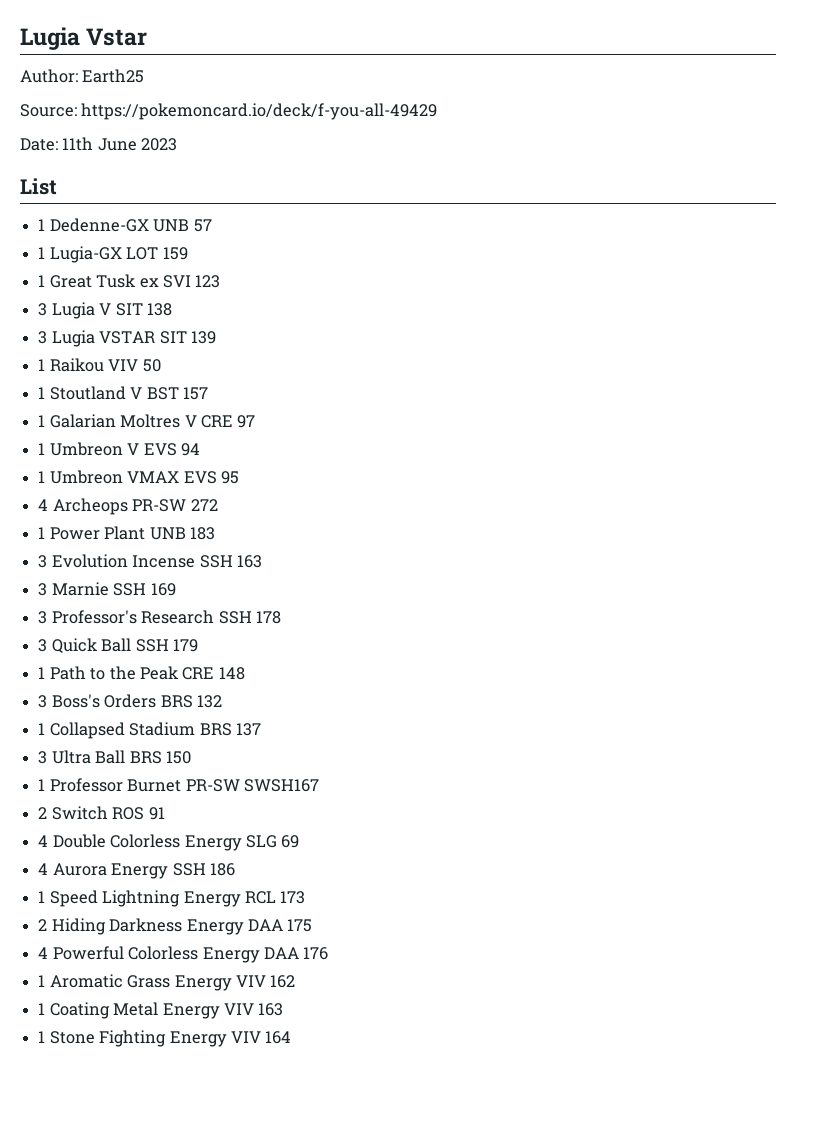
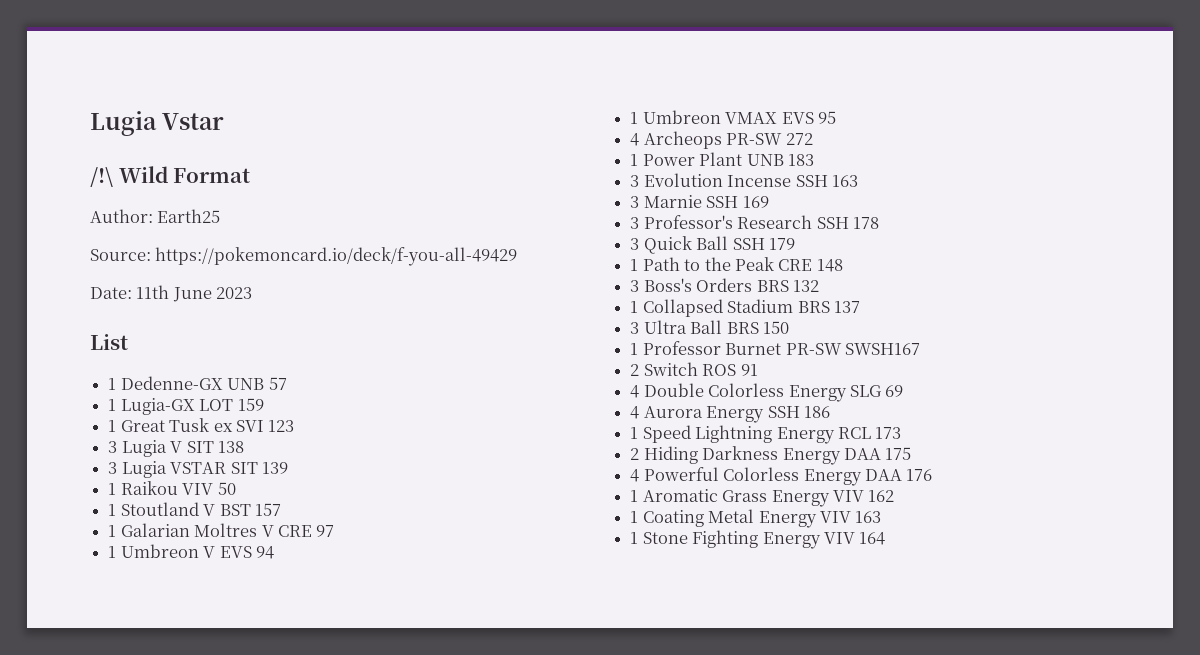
(148, 37) none -> [90,166,251,187] // /!\ Wild Format

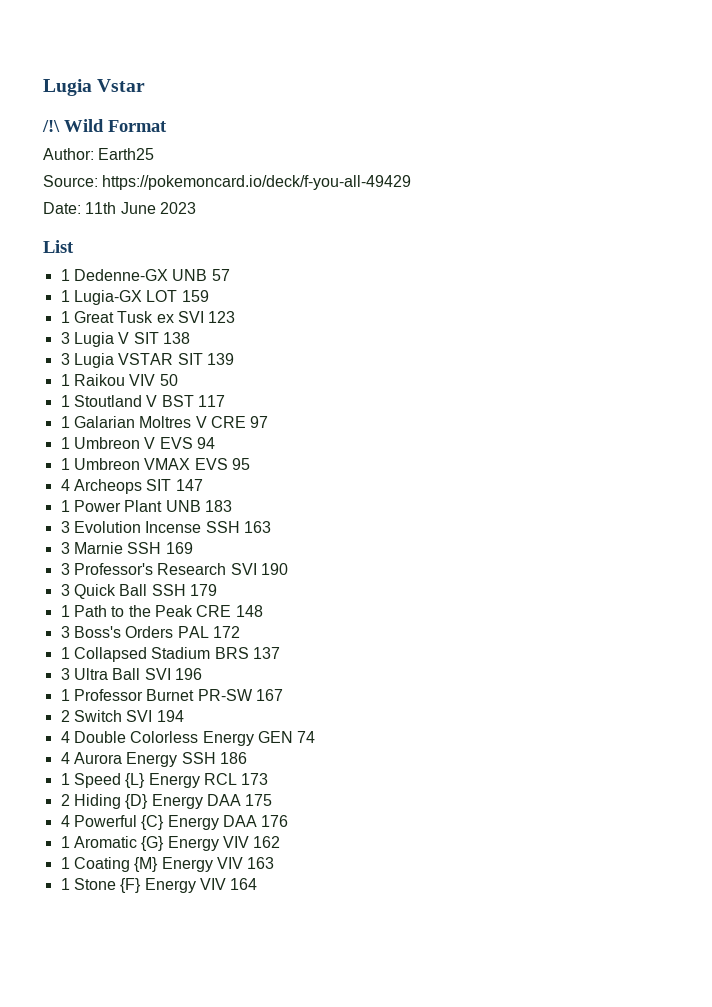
[254,503,281,516] 157 -> [197,395,225,407] 117
[726,133,813,145] PR-SW 272 -> [146,479,203,491] SIT 147
[816,217,879,229] SSH 178 -> [230,563,288,575] SVI 190
[756,280,819,292] BRS 132 -> [177,626,240,638] PAL 172
[726,321,789,334] BRS 150 -> [144,668,202,680] SVI 196
[844,343,920,355] SWSH167 -> [255,689,283,701] 167
[702,364,758,376] ROS 91 -> [126,710,184,722] SVI 194
[849,385,904,397] SLG 69 -> [257,731,316,743] GEN 74
[695,425,773,443] Lightning -> [125,773,146,788] {L}
[702,446,779,460] Darkness -> [125,794,149,809] {D}
[723,467,800,481] Colorless -> [141,815,165,830] {C}
[722,490,768,502] Grass -> [141,836,165,851] {G}
[708,509,755,523] Metal -> [134,857,159,872] {M}
[692,530,759,548] Fighting -> [120,878,142,893] {F}

